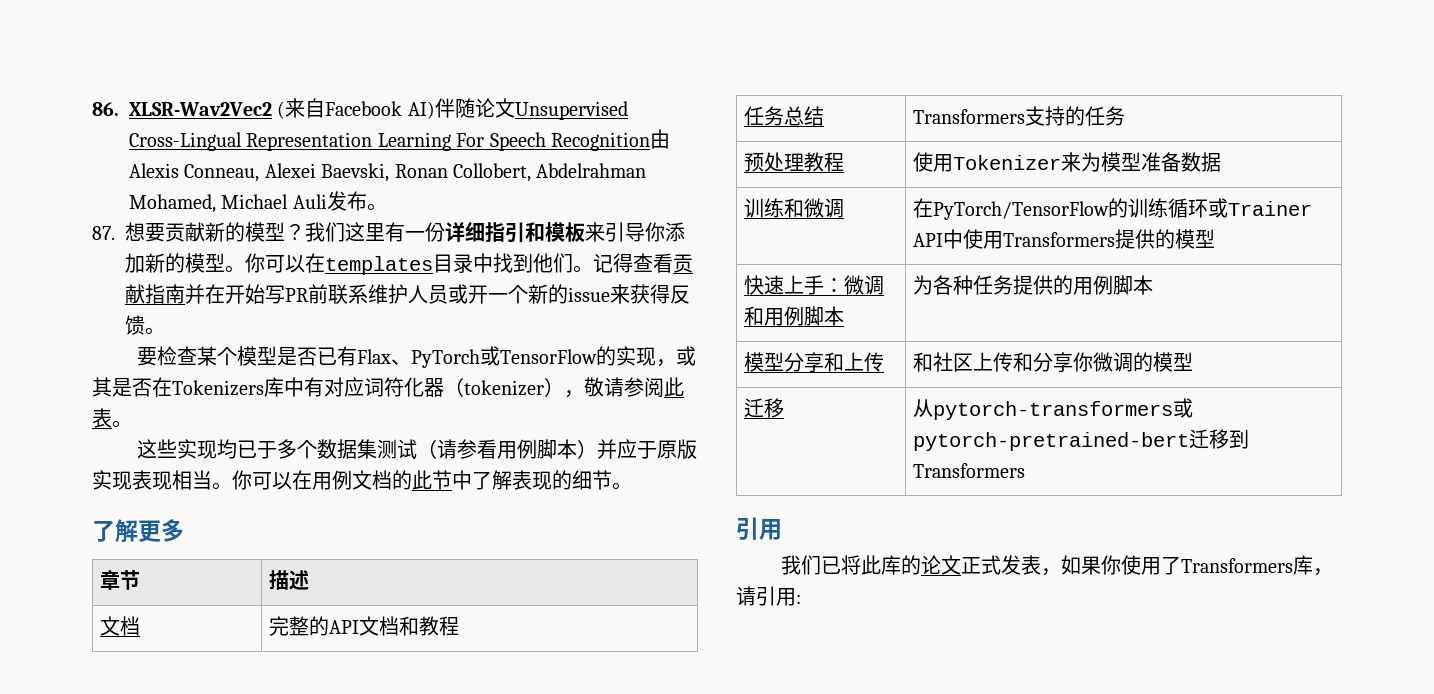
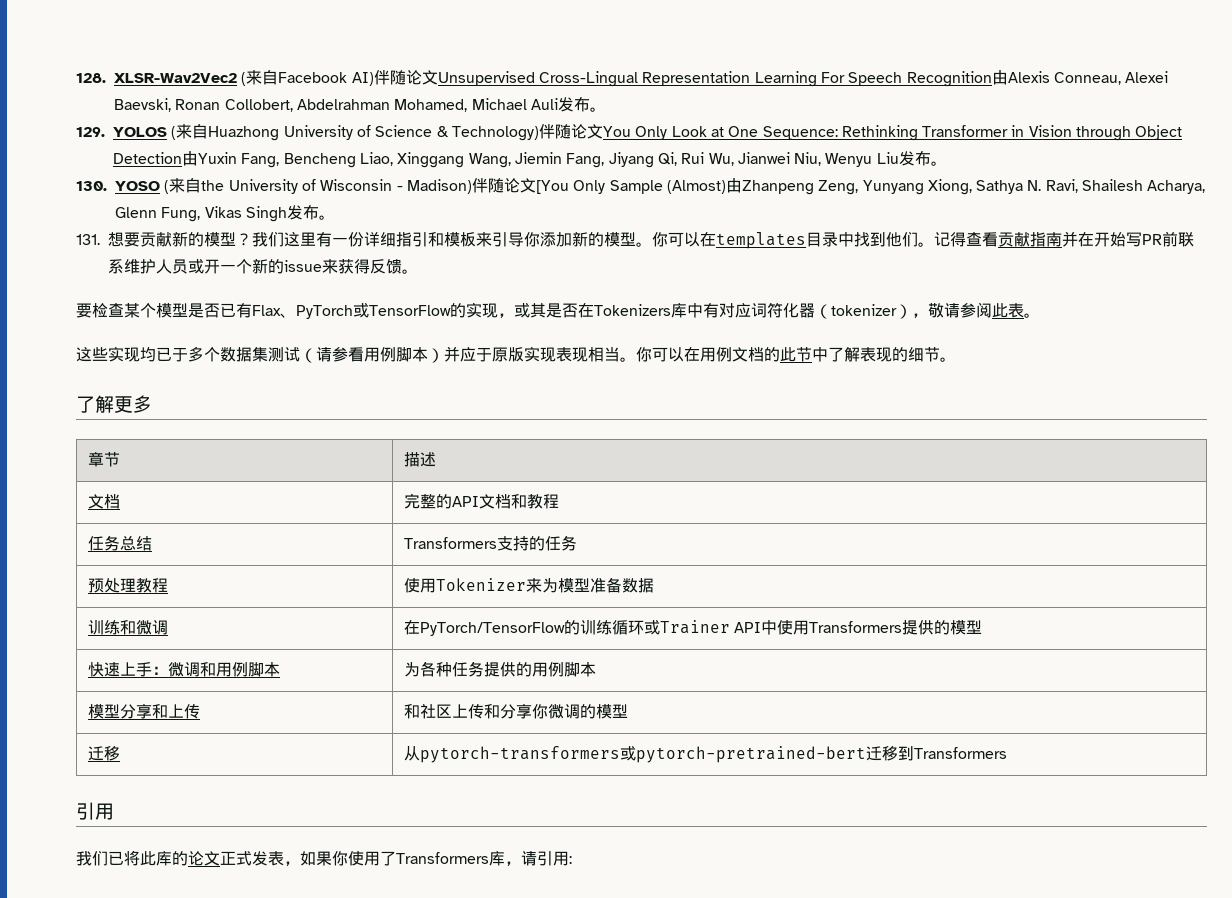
[92,102,119,116] 86. -> [76,73,106,83] 128.
[92,226,115,240] 87. -> [76,124,1183,141] [113,150,947,168] [76,178,1206,195] [115,204,335,222] [76,234,100,245] 129. YOLOS (来自Huazhong University of Science & Technology)伴随论文You Only Look at One Sequence: Rethinking Transformer in Vision through Object Detection由Yuxin Fang, Bencheng Liao, Xinggang Wang, Jiemin Fang, Jiyang Qi, Rui Wu, Jianwei Niu, Wenyu Liu发布。 // 130. YOSO (来自the University of Wisconsin - Madison)伴随论文[You Only Sample (Almost)由Zhanpeng Zeng, Yunyang Xiong, Sathya N. Ravi, Shailesh Acharya, Glenn Fung, Vikas Singh发布。 // 131.

